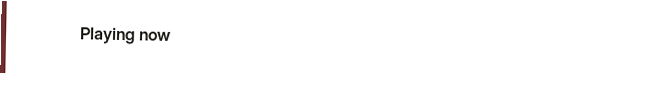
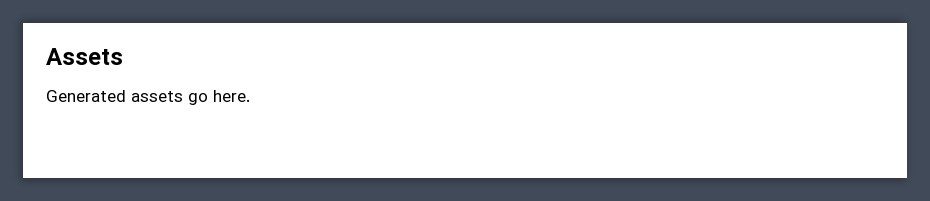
[79,27,172,45] Playing now -> [46,48,123,65] [46,90,250,105] Assets // Generated assets go here.

